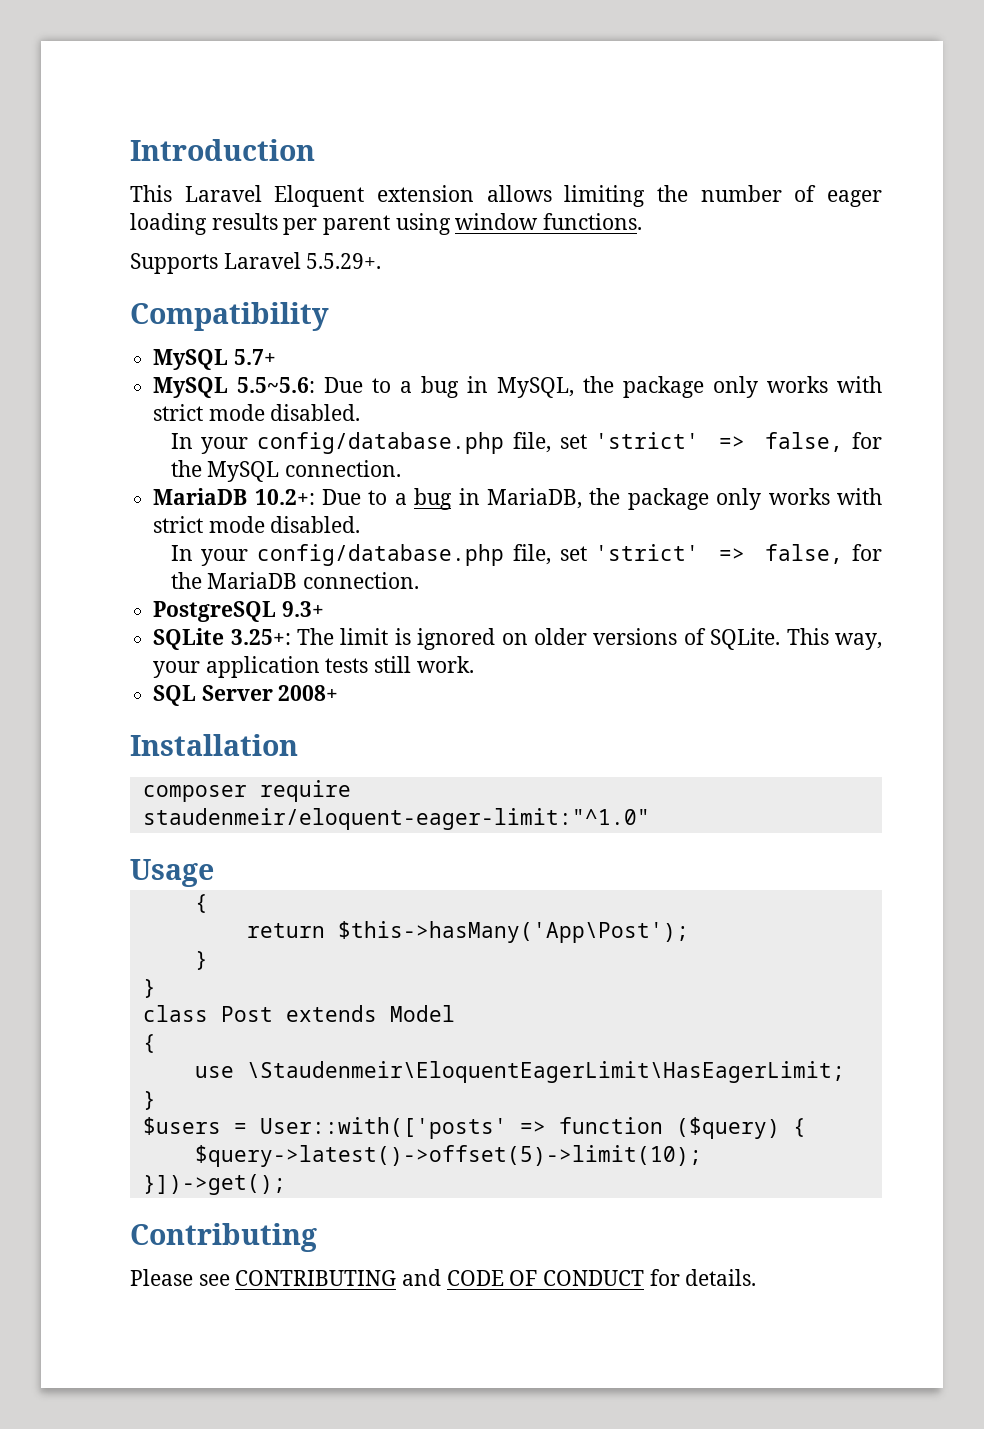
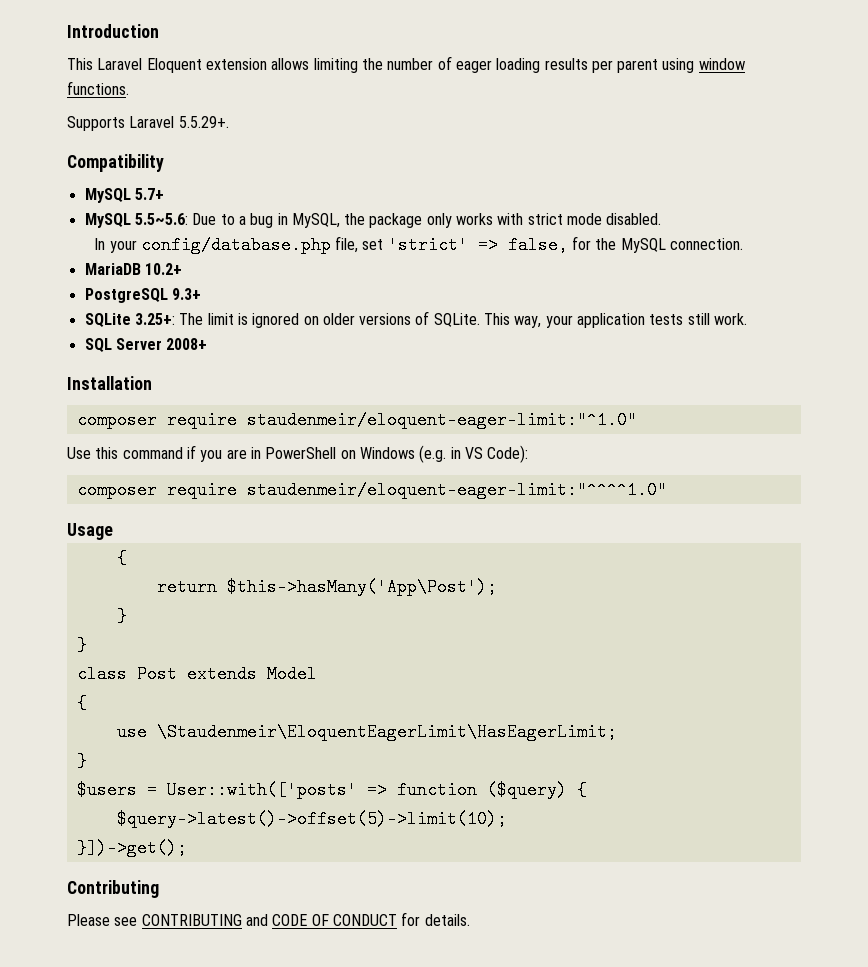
[254,488,882,510] [153,516,361,533] [170,544,882,566] [170,572,420,589] 10.2+: Due to a bug in MariaDB, the package only works with strict mode disabled. // In your config/database.php file, set 'strict' => false, for the MariaDB connection. -> [144,263,182,275] 10.2+
(650, 819) none -> [67,445,529,463] [76,481,667,499] // Use this command if you are in PowerShell on Windows (e.g. in VS Code): // composer require staudenmeir/eloquent-eager-limit:"^^^^1.0"

